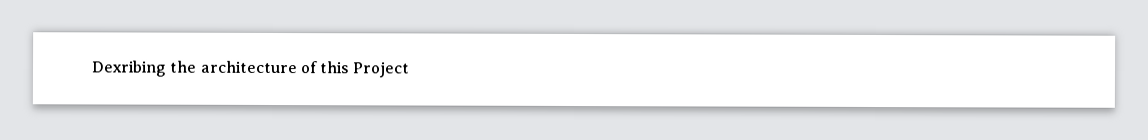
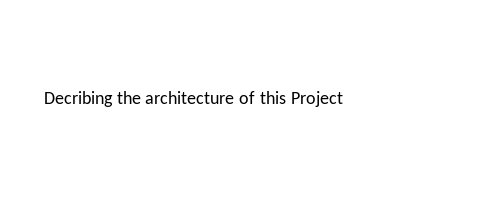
[91,60,167,77] Dexribing -> [44,91,113,107] Decribing

